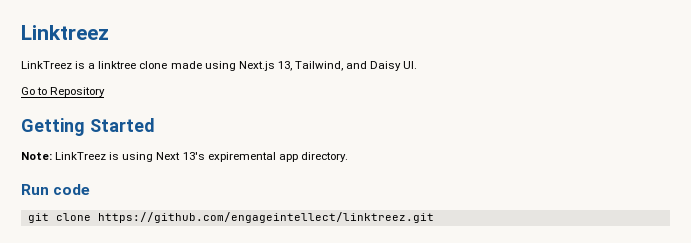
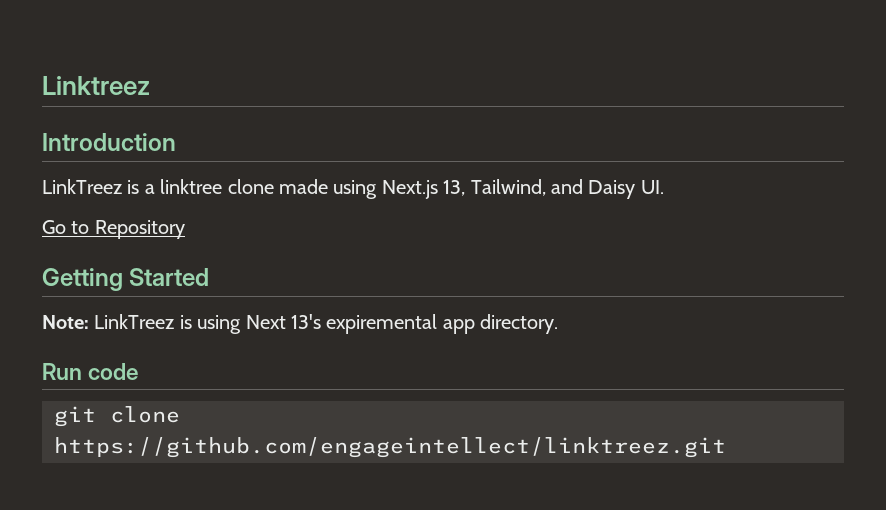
(109, 32) none -> [42,133,176,151] // Introduction

